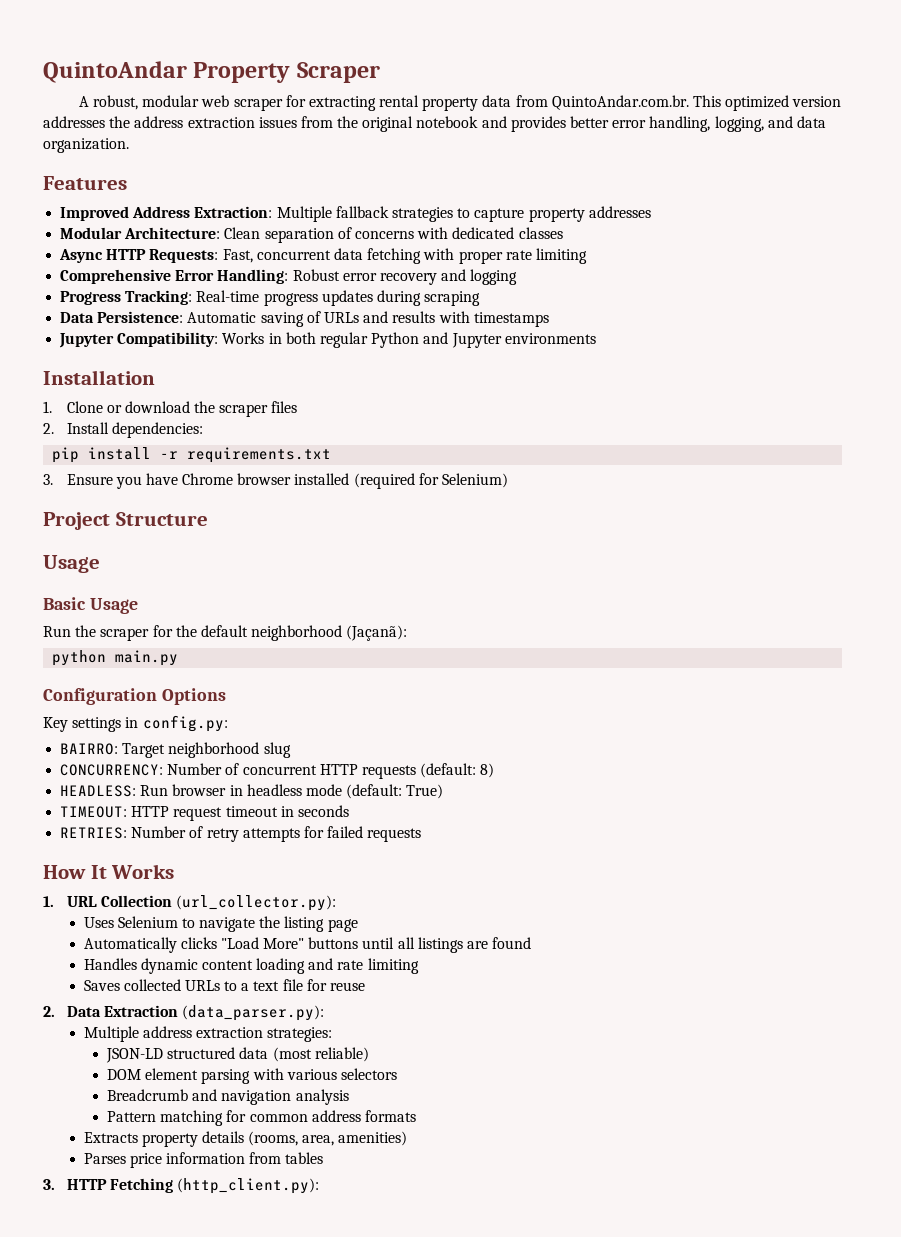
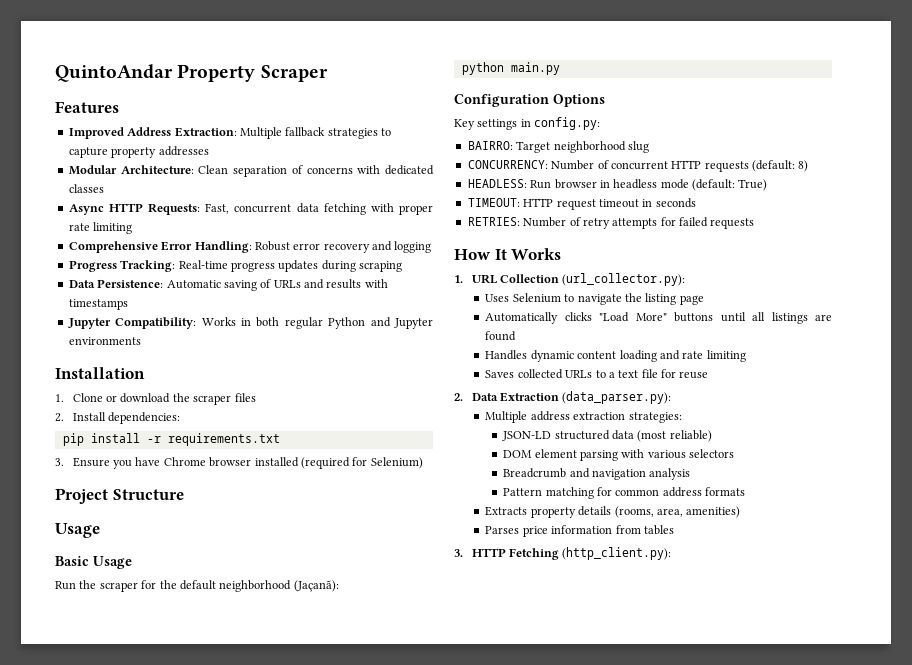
[78,95,842,111] [43,116,826,132] [43,138,129,153] // A robust, modular web scraper for extracting rental property data from QuintoAndar.com.br. This optimized version addresses the address extraction issues from the original notebook and provides better error handling, logging, and data organization. -> (328, 73) none

